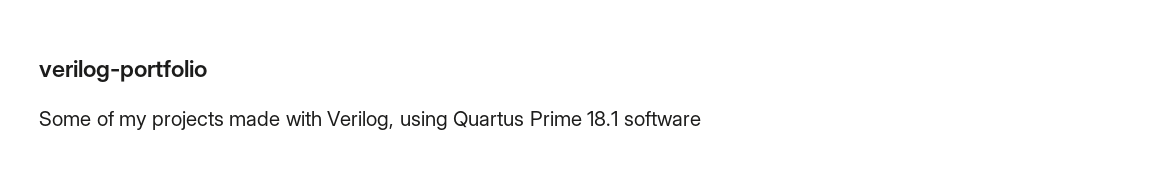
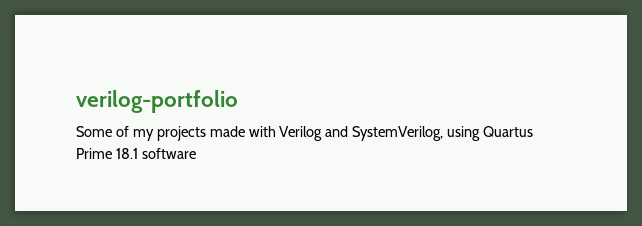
[327,111,395,130] Verilog, -> [279,126,444,141] Verilog and SystemVerilog,

